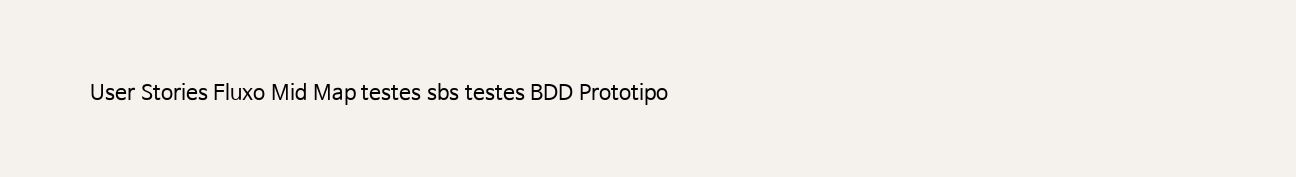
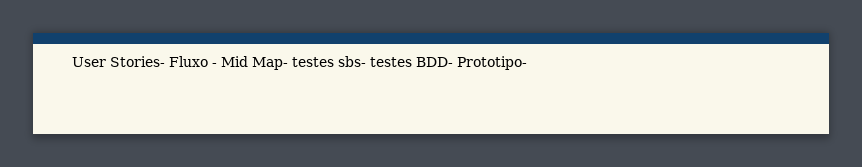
[140,83,669,105] Stories Fluxo Mid Map testes sbs testes BDD Prototipo -> [110,56,527,70] Stories- Fluxo - Mid Map- testes sbs- testes BDD- Prototipo-

